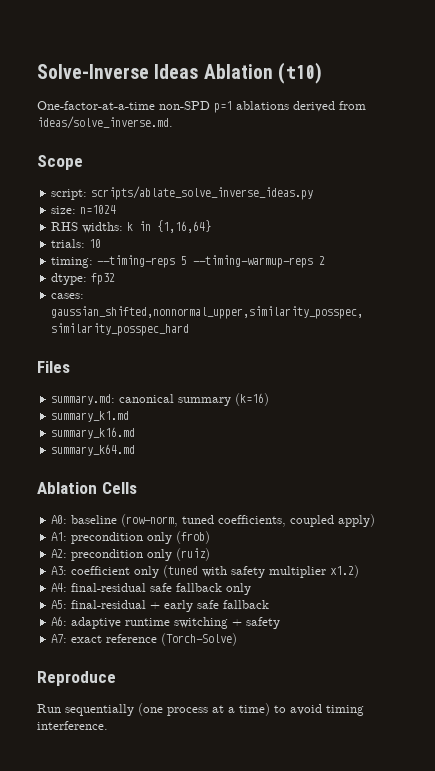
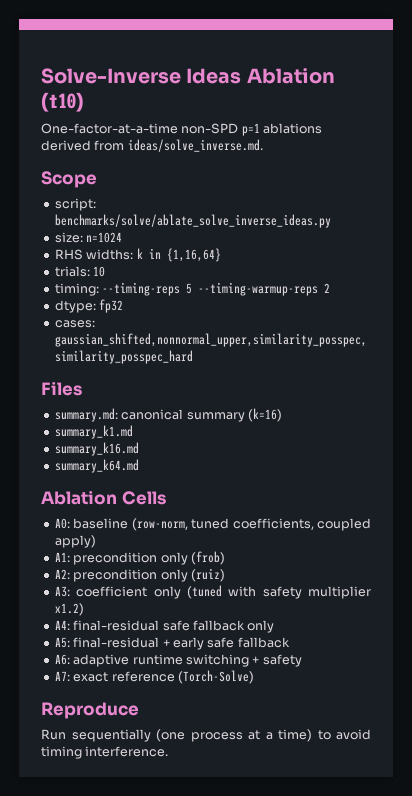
[91,186,314,200] scripts/ablate_solve_inverse_ideas.py -> [54,214,331,228] benchmarks/solve/ablate_solve_inverse_ideas.py

